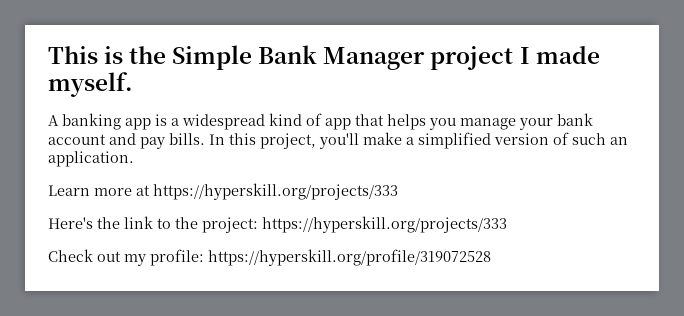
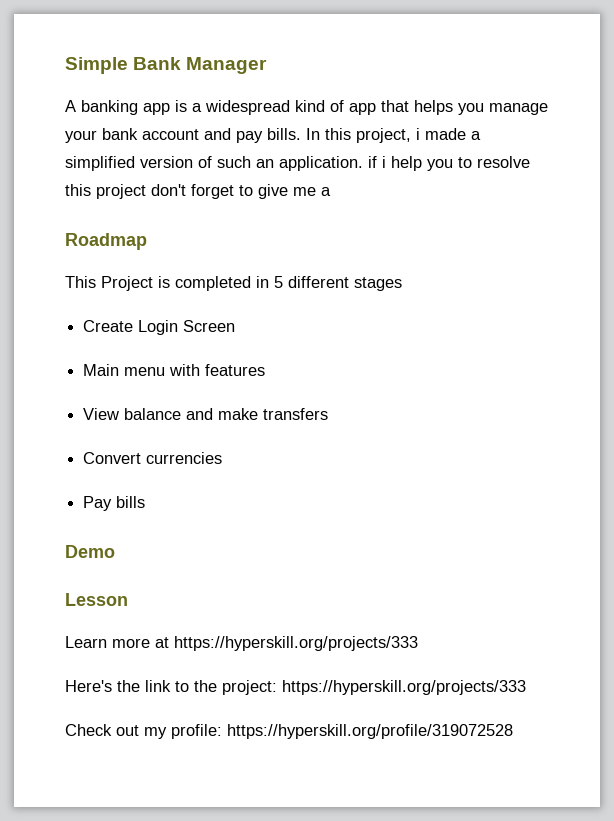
[48,46,167,64] This is the -> (65, 65) none
[430,46,600,70] [48,72,133,97] project I made myself. -> (268, 65) none
[319,132,402,149] you'll make -> [416,128,466,140] i made
(134, 159) none -> [368,156,530,171] [65,184,331,199] [65,233,147,250] [65,276,402,291] [83,320,236,335] [83,364,266,376] [83,408,329,420] [83,452,223,464] [83,496,146,511] [65,545,115,558] [65,593,128,606] if i help you to resolve this project don't forget to give me a // Roadmap // This Project is completed in 5 different stages // Create Login Screen // Main menu with features // View balance and make transfers // Convert currencies // Pay bills // Demo // Lesson

